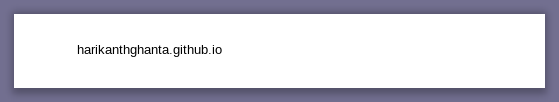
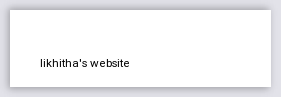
[77,45,222,57] harikanthghanta.github.io -> [40,59,131,67] likhitha's website

